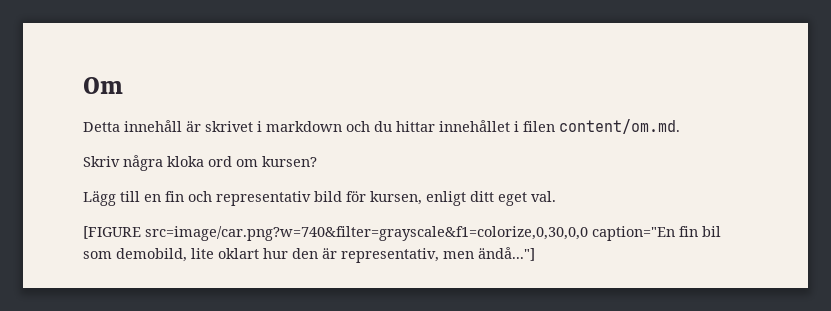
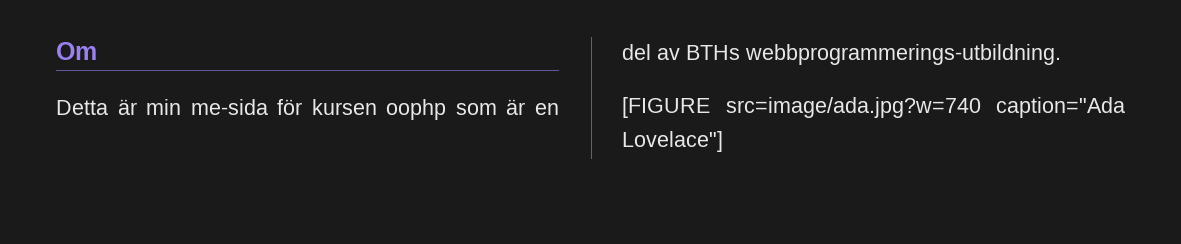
[124,119,680,134] [83,155,317,171] [83,191,556,206] [83,226,721,241] [83,247,535,263] innehåll är skrivet i markdown och du hittar innehållet i filen content/om.md. // Skriv några kloka ord om kursen? // Lägg till en fin och representativ bild för kursen, enligt ditt eget val. // [FIGURE src=image/car.png?w=740&filter=grayscale&f1=colorize,0,30,0,0 caption="En fin bil som demobild, lite oklart hur den är representativ, men ändå..."] -> [117,99,559,120] [622,44,1061,65] [622,97,1125,118] [622,131,723,152] är min me-sida för kursen oophp som är en del av BTHs webbprogrammerings-utbildning. // [FIGURE src=image/ada.jpg?w=740 caption="Ada Lovelace"]

